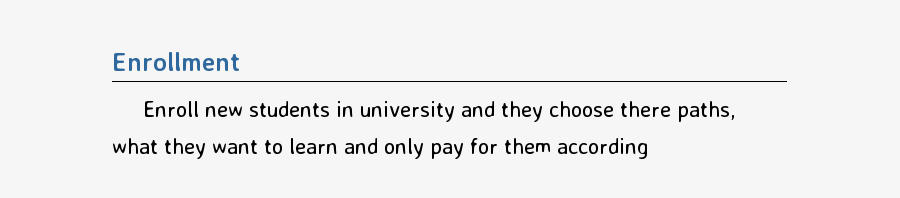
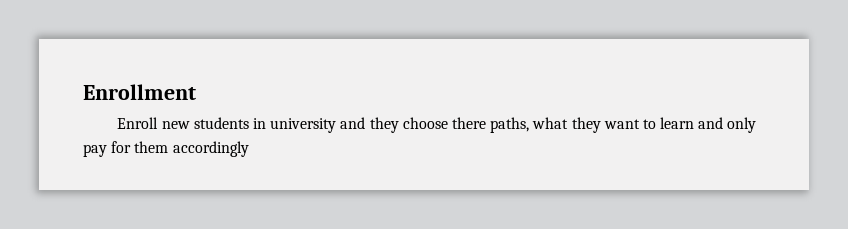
[557,138,649,159] according -> [172,141,249,157] accordingly

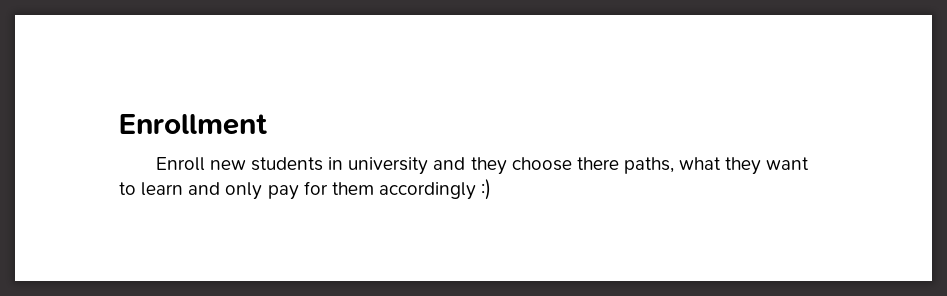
(249, 149) none -> [481,179,492,200] :)

